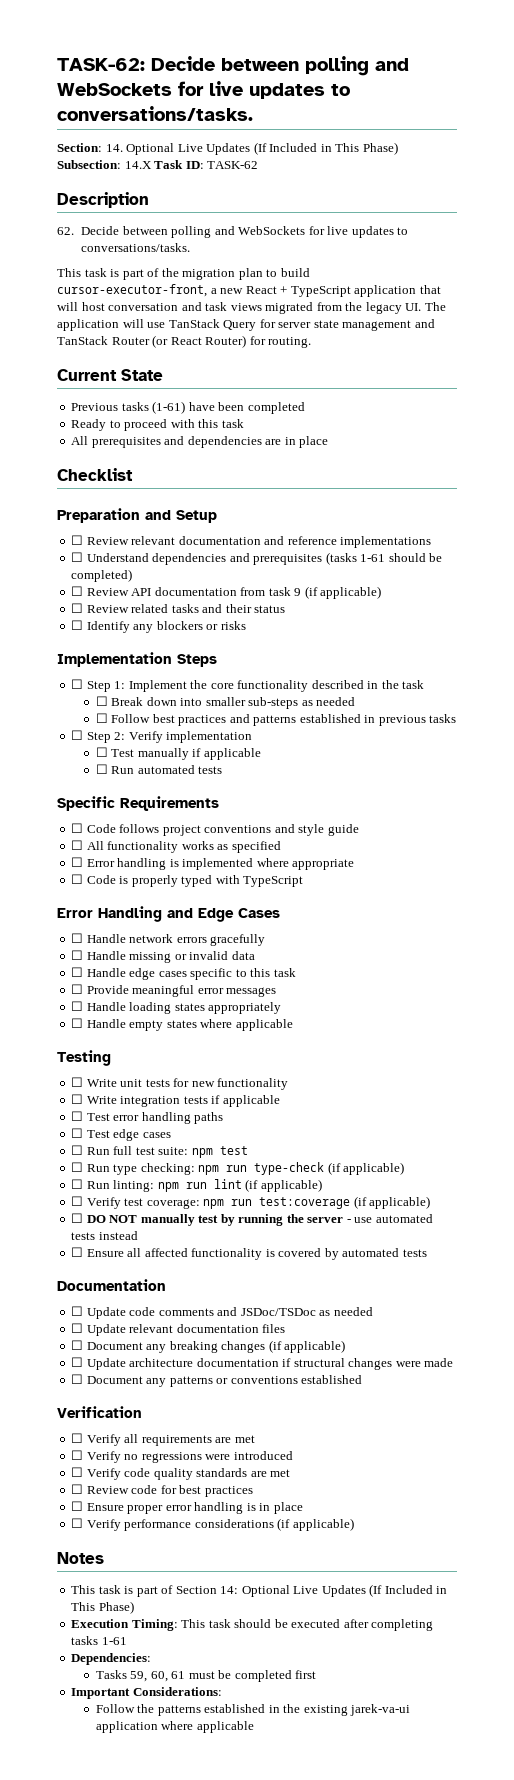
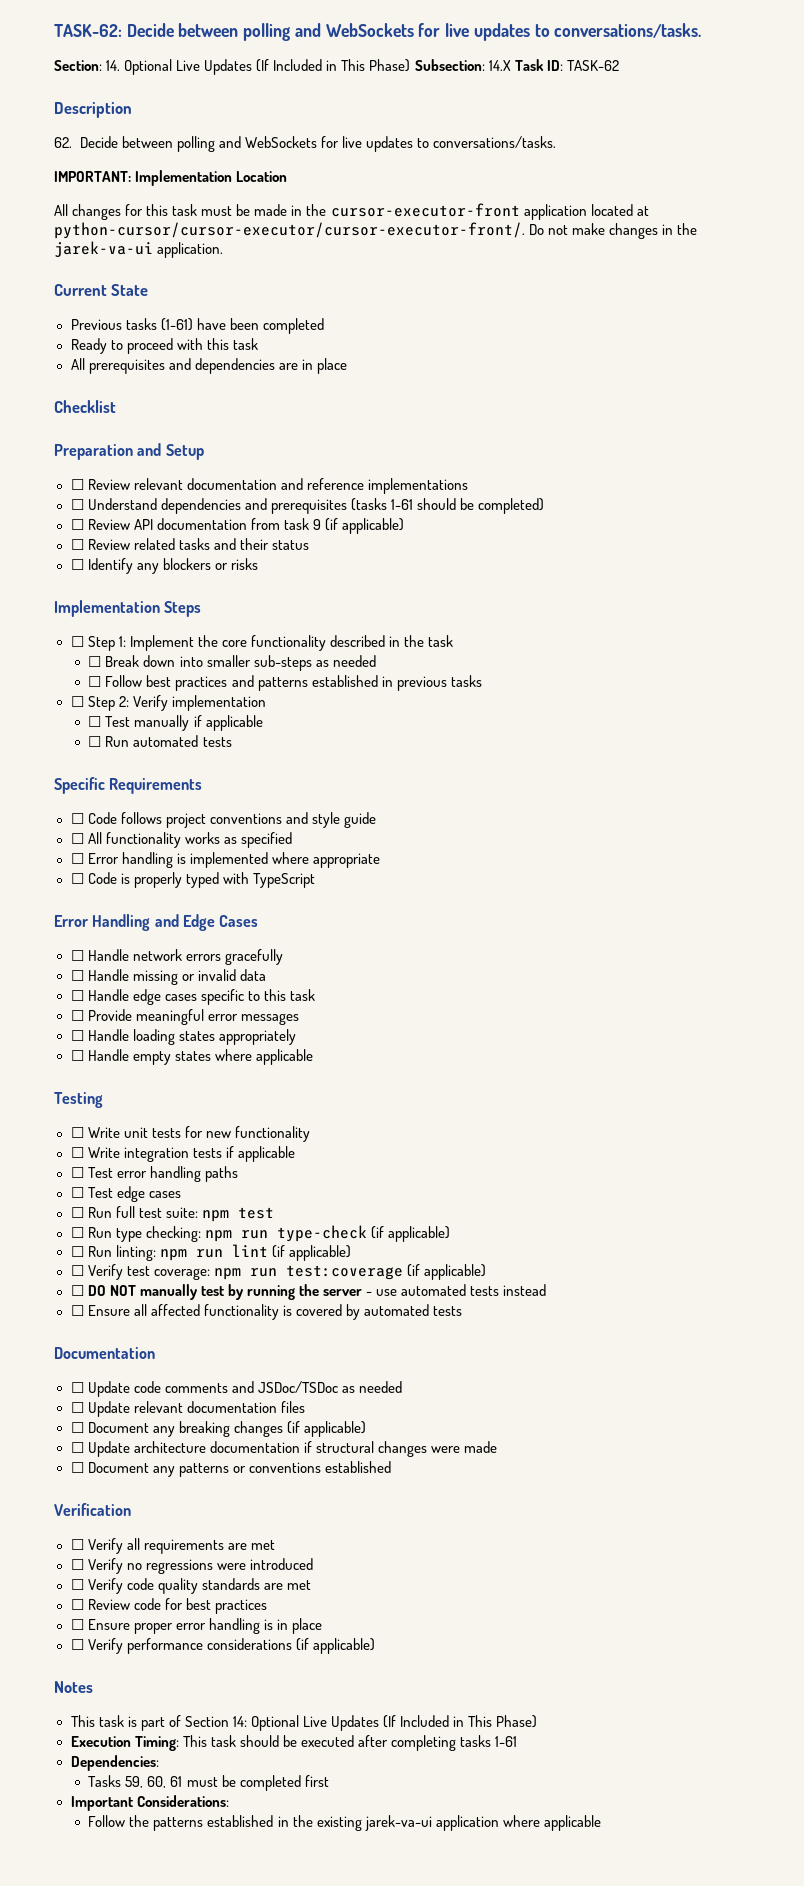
[57,268,310,280] [57,284,441,297] [57,302,446,314] [57,319,435,331] [57,335,312,348] This task is part of the migration plan to build cursor-executor-front, a new React + TypeScript application that will host conversation and task views migrated from the legacy UI. The application will use TanStack Query for server state management and TanStack Router (or React Router) for routing. -> [54,170,288,186] [54,203,649,220] [54,222,698,239] [54,241,224,258] IMPORTANT: Implementation Location // All changes for this task must be made in the cursor-executor-front application located at python-cursor/cursor-executor/cursor-executor-front/. Do not make changes in the jarek-va-ui application.

